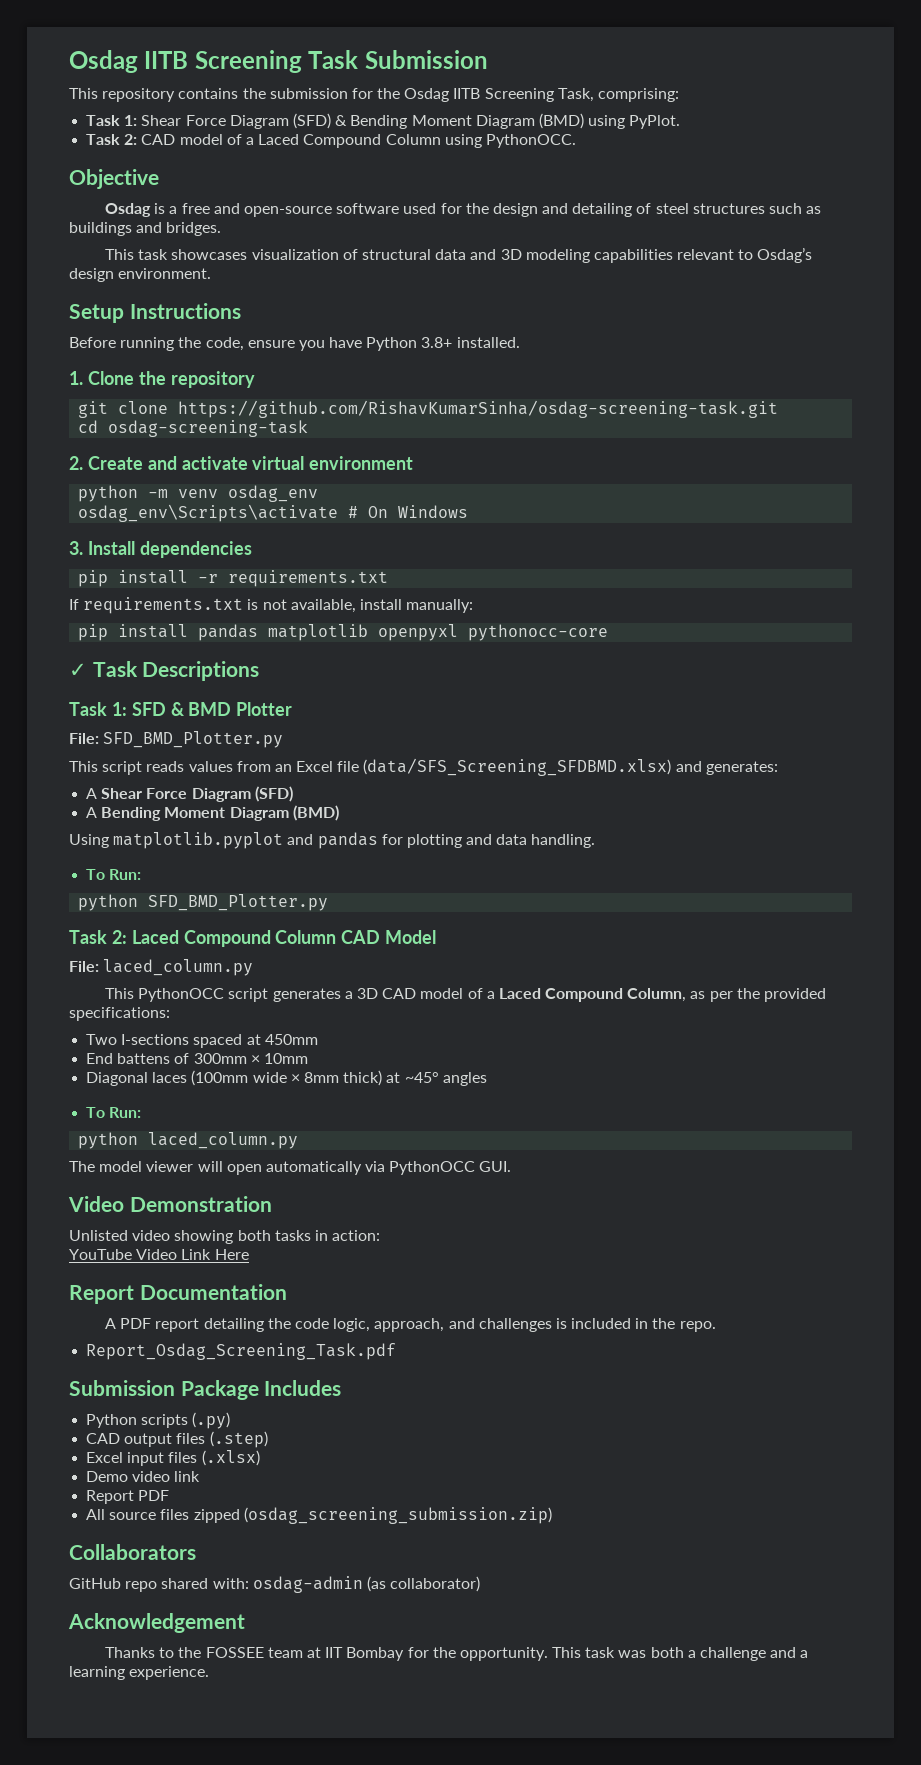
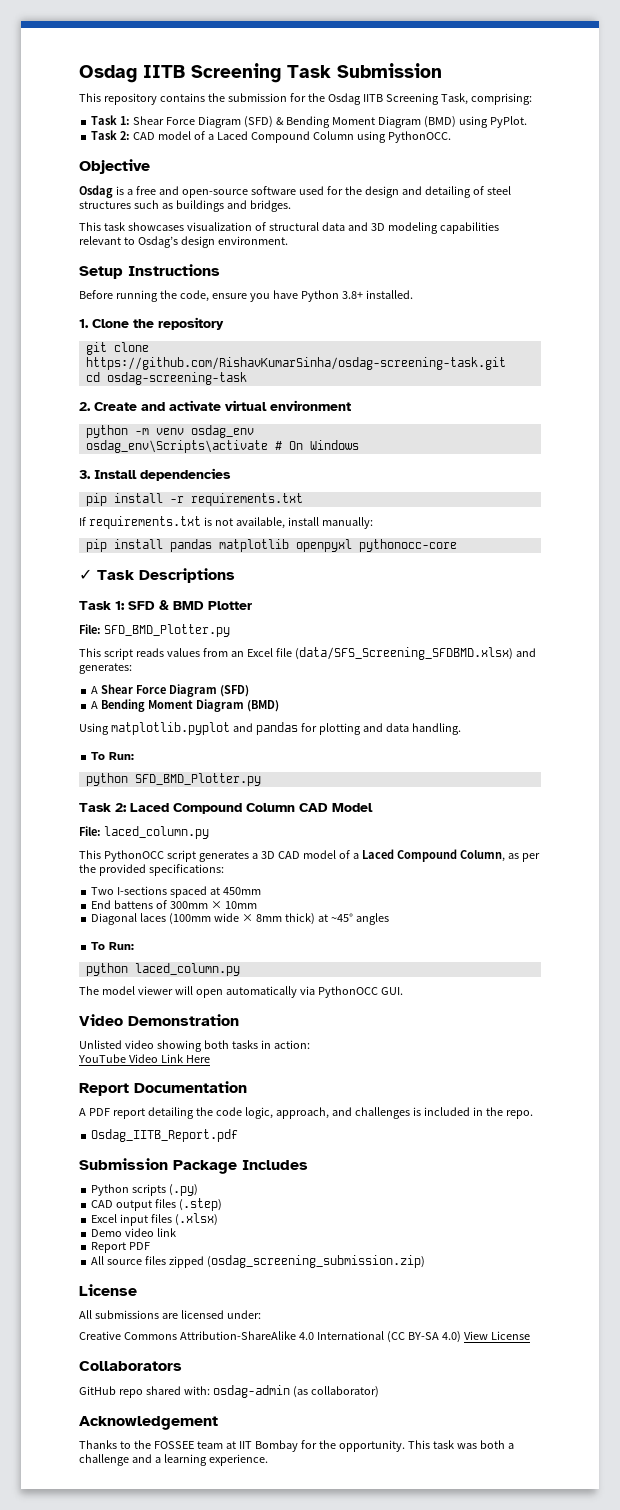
[86,1343,397,1360] Report_Osdag_Screening_Task.pdf -> [91,1129,239,1142] Osdag_IITB_Report.pdf
(552, 1515) none -> [79,1284,137,1296] [79,1310,261,1319] [79,1331,530,1343] // License // All submissions are licensed under: // Creative Commons Attribution-ShareAlike 4.0 International (CC BY-SA 4.0) View License

